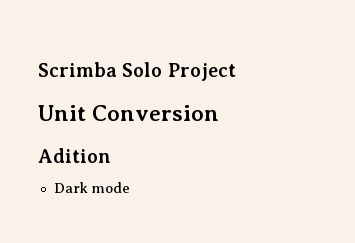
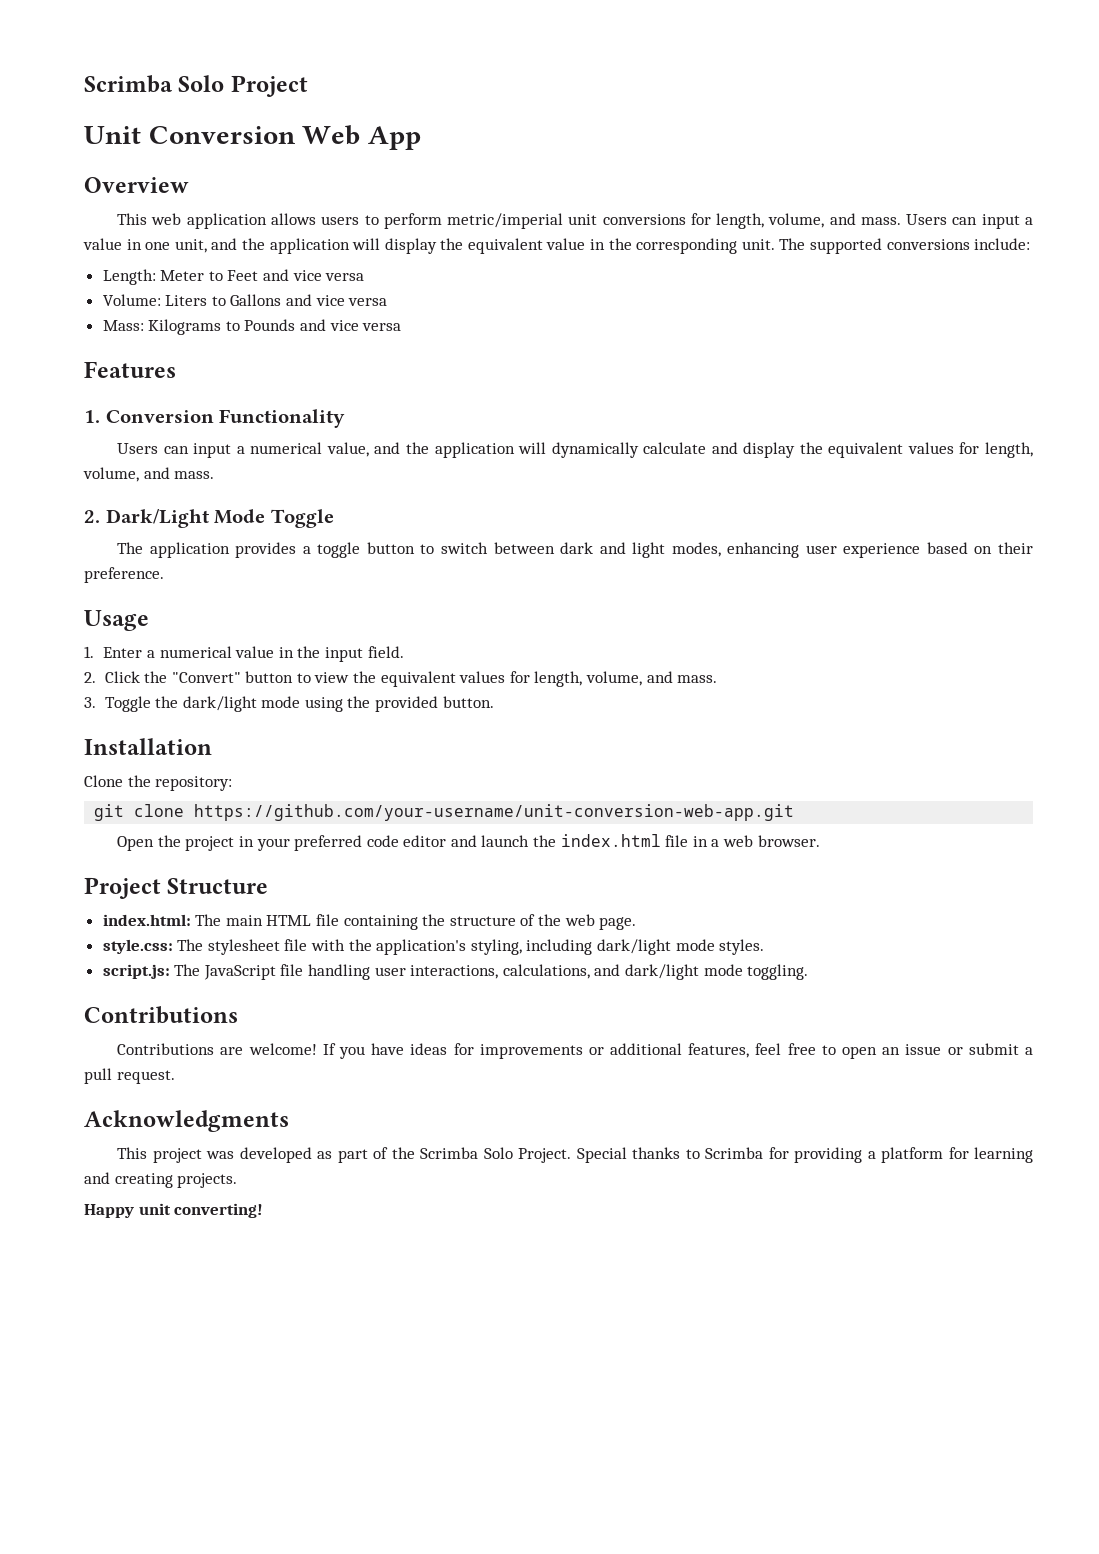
[38,148,111,163] [53,182,130,193] // Adition // Dark mode -> [302,125,421,150] [84,177,189,193] [117,213,1033,229] [83,238,1031,254] [102,269,365,285] [102,294,388,306] [102,319,402,335] [84,361,176,378] [84,409,346,428] [117,442,1034,458] [83,467,215,482] [84,509,334,528] [117,542,1034,558] [84,567,164,583] [84,610,149,631] [84,646,404,662] [84,671,718,687] [84,696,494,712] [84,738,212,755] [84,775,233,791] [94,804,795,821] [117,834,820,851] [84,877,269,899] [102,914,637,930] [102,939,765,955] [102,964,809,980] [84,1006,238,1024] [117,1043,1033,1059] [84,1068,175,1084] [84,1110,289,1132] [117,1147,1034,1163] [84,1172,238,1188] [84,1203,264,1218] Web App // Overview // This web application allows users to perform metric/imperial unit conversions for length, volume, and mass. Users can input a value in one unit, and the application will display the equivalent value in the corresponding unit. The supported conversions include: // Length: Meter to Feet and vice versa // Volume: Liters to Gallons and vice versa // Mass: Kilograms to Pounds and vice versa // Features // 1. Conversion Functionality // Users can input a numerical value, and the application will dynamically calculate and display the equivalent values for length, volume, and mass. // 2. Dark/Light Mode Toggle // The application provides a toggle button to switch between dark and light modes, enhancing user experience based on their preference. // Usage // 1. Enter a numerical value in the input field. // 2. Click the "Convert" button to view the equivalent values for length, volume, and mass. // 3. Toggle the dark/light mode using the provided button. // Installation // Clone the repository: // git clone https://github.com/your-username/unit-conversion-web-app.git // Open the project in your preferred code editor and launch the index.html file in a web browser. // Project Structure // index.html: The main HTML file containing the structure of the web page. // style.css: The stylesheet file with the application's styling, including dark/light mode styles. // script.js: The JavaScript file handling user interactions, calculations, and dark/light mode toggling. // Contributions // Contributions are welcome! If you have ideas for improvements or additional features, feel free to open an issue or submit a pull request. // Acknowledgments // This project was developed as part of the Scrimba Solo Project. Special thanks to Scrimba for providing a platform for learning and creating projects. // Happy unit converting!

